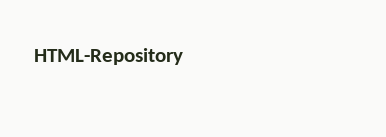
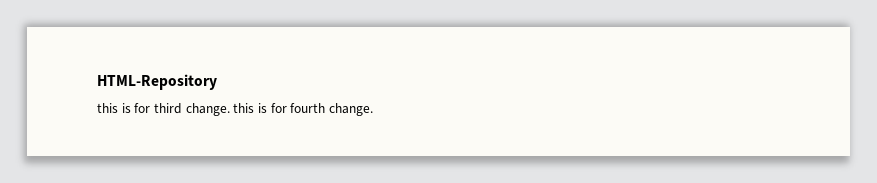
(183, 56) none -> [97,103,373,116] // this is for third change. this is for fourth change.

